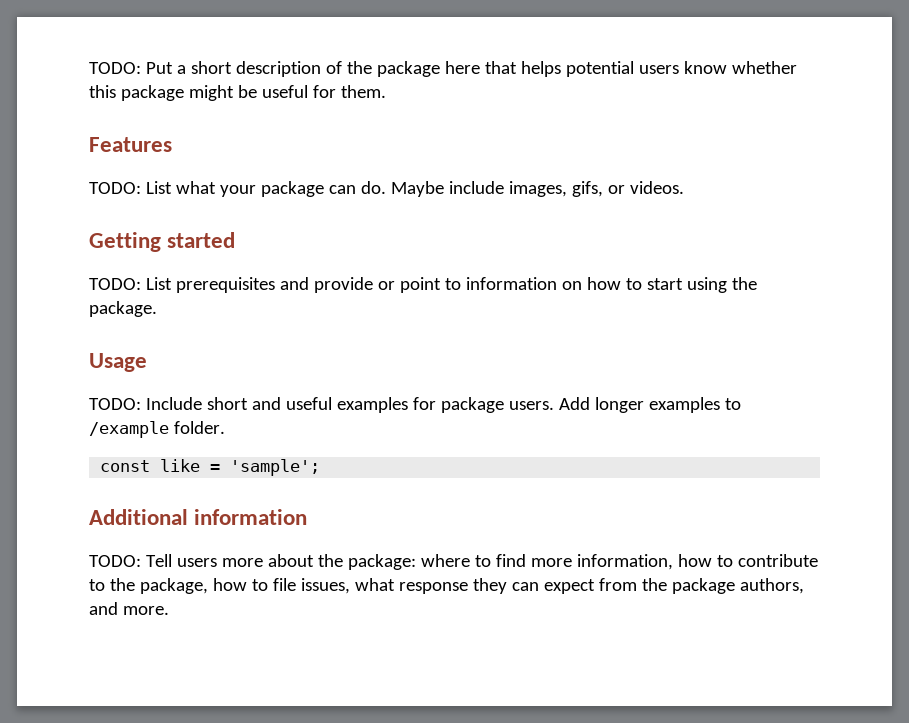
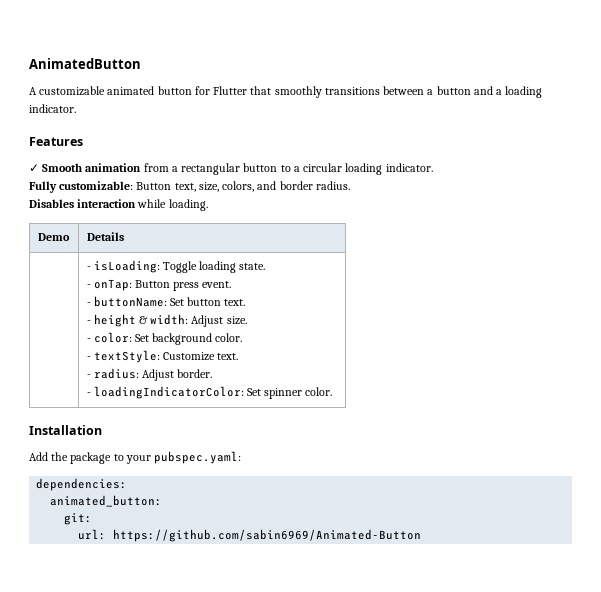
[89,61,797,77] [89,85,386,101] [89,137,172,152] [89,181,684,197] [89,232,236,252] [89,277,757,293] [89,301,157,317] [89,353,147,372] [89,397,741,413] [89,421,225,438] [100,459,321,476] [89,509,308,525] [89,554,818,570] [89,578,804,594] [89,602,169,615] TODO: Put a short description of the package here that helps potential users know whether this package might be useful for them. // Features // TODO: List what your package can do. Maybe include images, gifs, or videos. // Getting started // TODO: List prerequisites and provide or point to information on how to start using the package. // Usage // TODO: Include short and useful examples for package users. Add longer examples to /example folder. // const like = 'sample'; // Additional information // TODO: Tell users more about the package: where to find more information, how to contribute to the package, how to file issues, what response they can expect from the package authors, and more. -> [29,58,141,69] [29,86,543,98] [29,104,76,113] [29,137,83,146] [29,163,433,175] [29,181,350,193] [29,199,208,211] [37,233,70,241] [86,232,124,241] [86,260,266,273] [86,279,232,291] [86,296,246,307] [86,314,247,327] [86,332,243,345] [86,350,239,363] [86,368,213,381] [86,386,333,399] [29,425,102,435] [29,451,242,464] [36,478,128,491] [50,495,163,507] [64,513,93,525] [78,529,422,542] AnimatedButton // A customizable animated button for Flutter that smoothly transitions between a button and a loading indicator. // Features // ✓ Smooth animation from a rectangular button to a circular loading indicator. // Fully customizable: Button text, size, colors, and border radius. // Disables interaction while loading. // Demo | Details // | - isLoading: Toggle loading state. // - onTap: Button press event. // - buttonName: Set button text. // - height & width: Adjust size. // - color: Set background color. // - textStyle: Customize text. // - radius: Adjust border. // - loadingIndicatorColor: Set spinner color. // Installation // Add the package to your pubspec.yaml: // dependencies: // animated_button: // git: // url: https://github.com/sabin6969/Animated-Button

